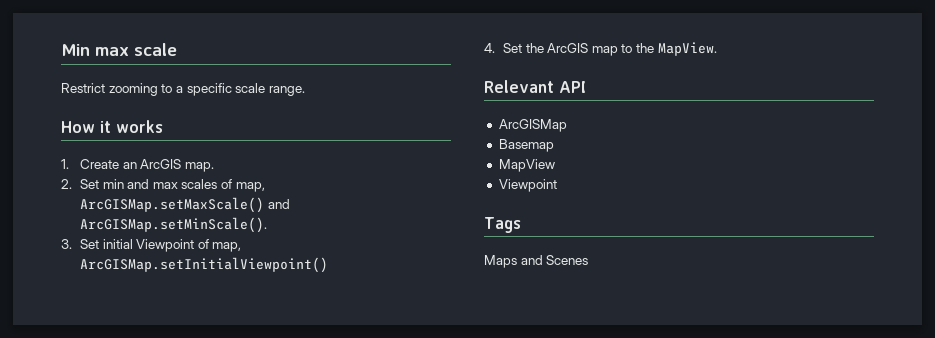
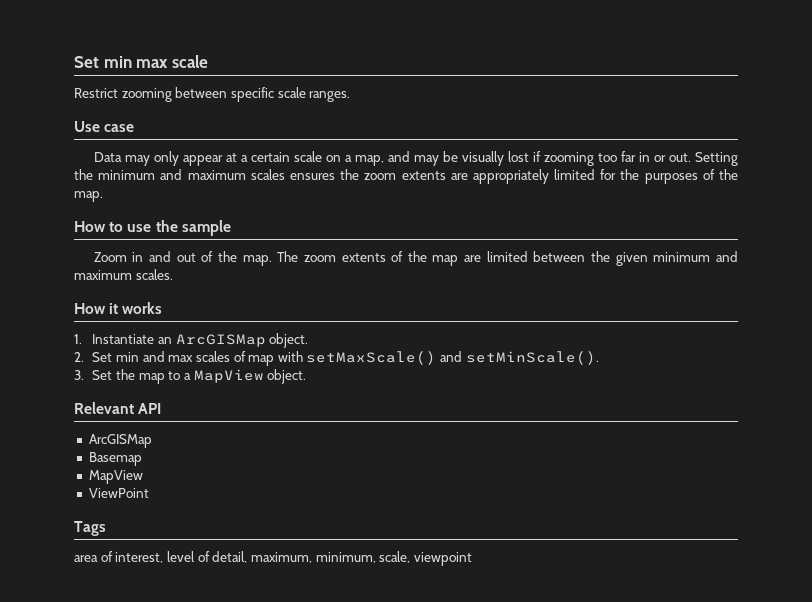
[61,44,90,56] Min -> [74,56,132,68] Set min
[161,83,305,96] to a specific scale range. -> [175,87,351,102] [74,121,135,132] [93,151,738,166] [74,169,738,184] [74,191,103,202] [74,220,231,236] [93,251,739,266] [74,269,173,280] between specific scale ranges. // Use case // Data may only appear at a certain scale on a map, and may be visually lost if zooming too far in or out. Setting the minimum and maximum scales ensures the zoom extents are appropriately limited for the purposes of the map. // How to use the sample // Zoom in and out of the map. The zoom extents of the map are limited between the given minimum and maximum scales.
[79,159,214,172] Create an ArcGIS map. -> [92,333,309,348] Instantiate an ArcGISMap object.
[235,182,265,192] [79,197,290,213] [79,217,267,233] [61,239,242,252] [79,257,328,273] [484,43,495,53] map, ArcGISMap.setMaxScale() and ArcGISMap.setMinScale(). // 3. Set initial Viewpoint of map, ArcGISMap.setInitialViewpoint() // 4. -> [248,351,599,366] [74,370,84,380] map with setMaxScale() and setMinScale(). // 3.
[547,43,589,53] ArcGIS -> (135, 374) none
[636,42,717,56] the MapView. -> [183,369,307,384] a MapView object.
[498,179,557,192] Viewpoint -> [88,488,149,498] ViewPoint
[484,255,589,268] Maps and Scenes -> [74,551,472,566] area of interest, level of detail, maximum, minimum, scale, viewpoint

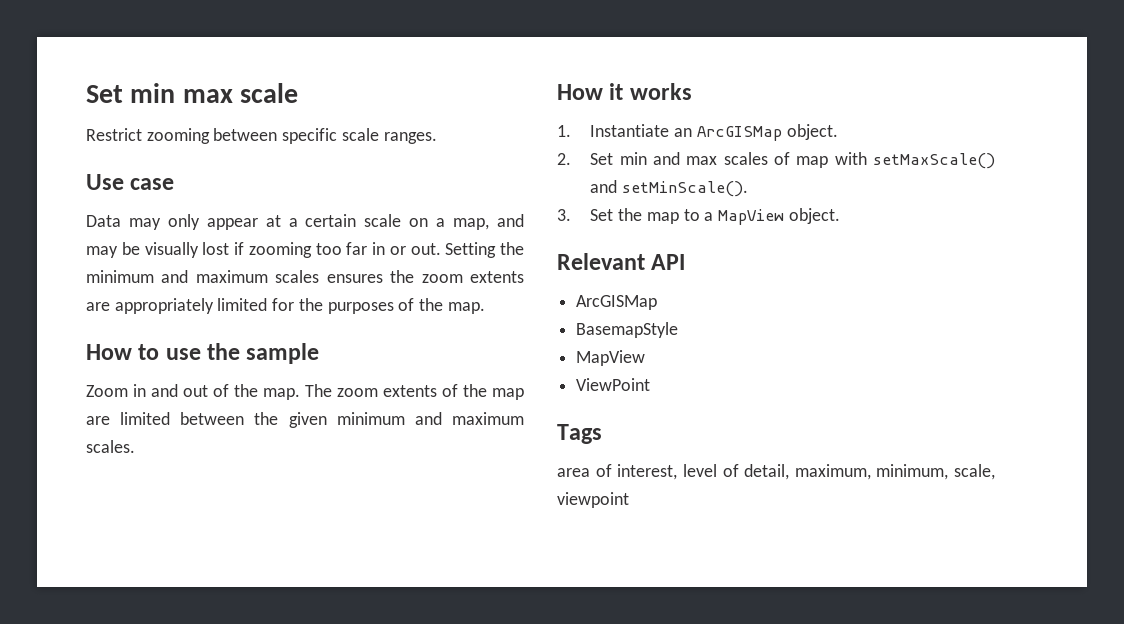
[88,452,142,466] Basemap -> [576,322,679,338] BasemapStyle

